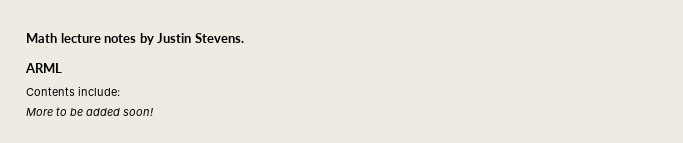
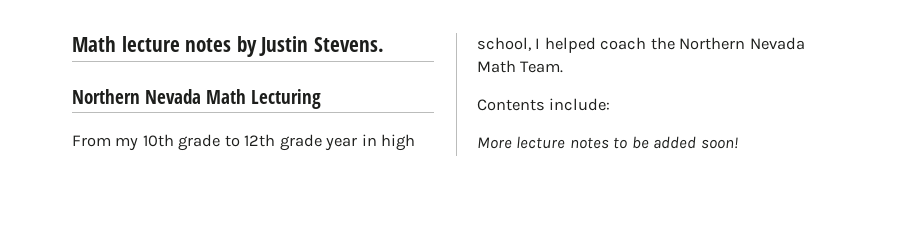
[25,63,62,73] ARML -> [72,89,321,109] [72,134,416,151] [477,37,805,53] [477,60,564,73] Northern Nevada Math Lecturing // From my 10th grade to 12th grade year in high school, I helped coach the Northern Nevada Math Team.
(53, 112) none -> [516,136,609,149] lecture notes

